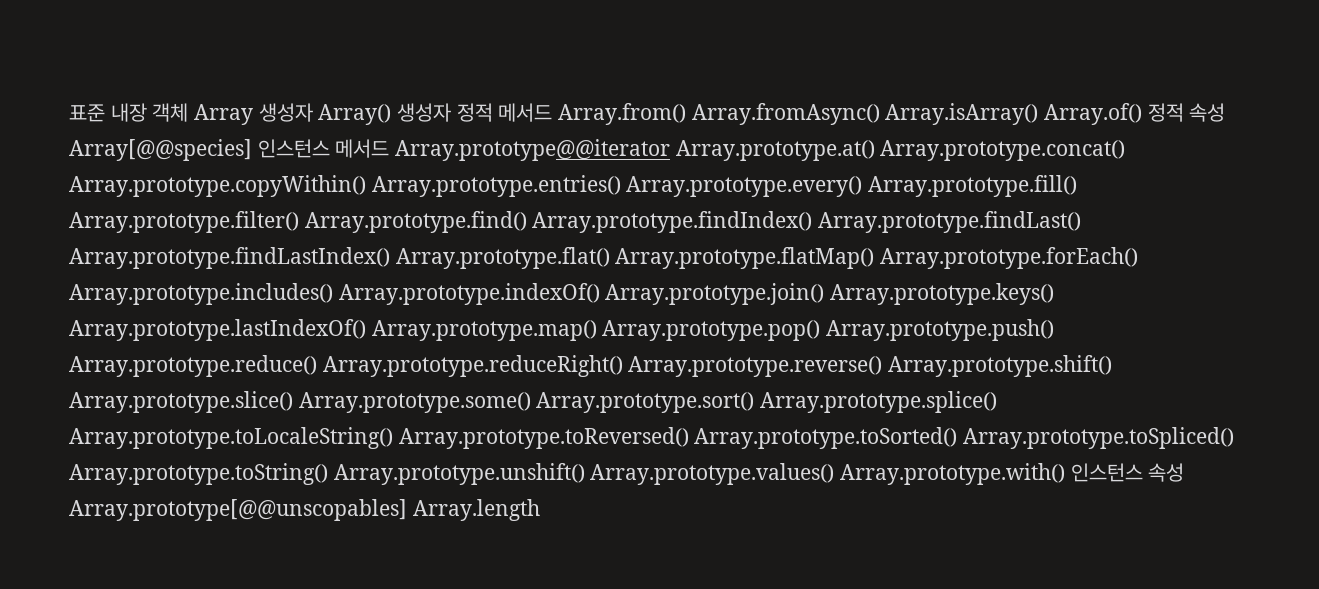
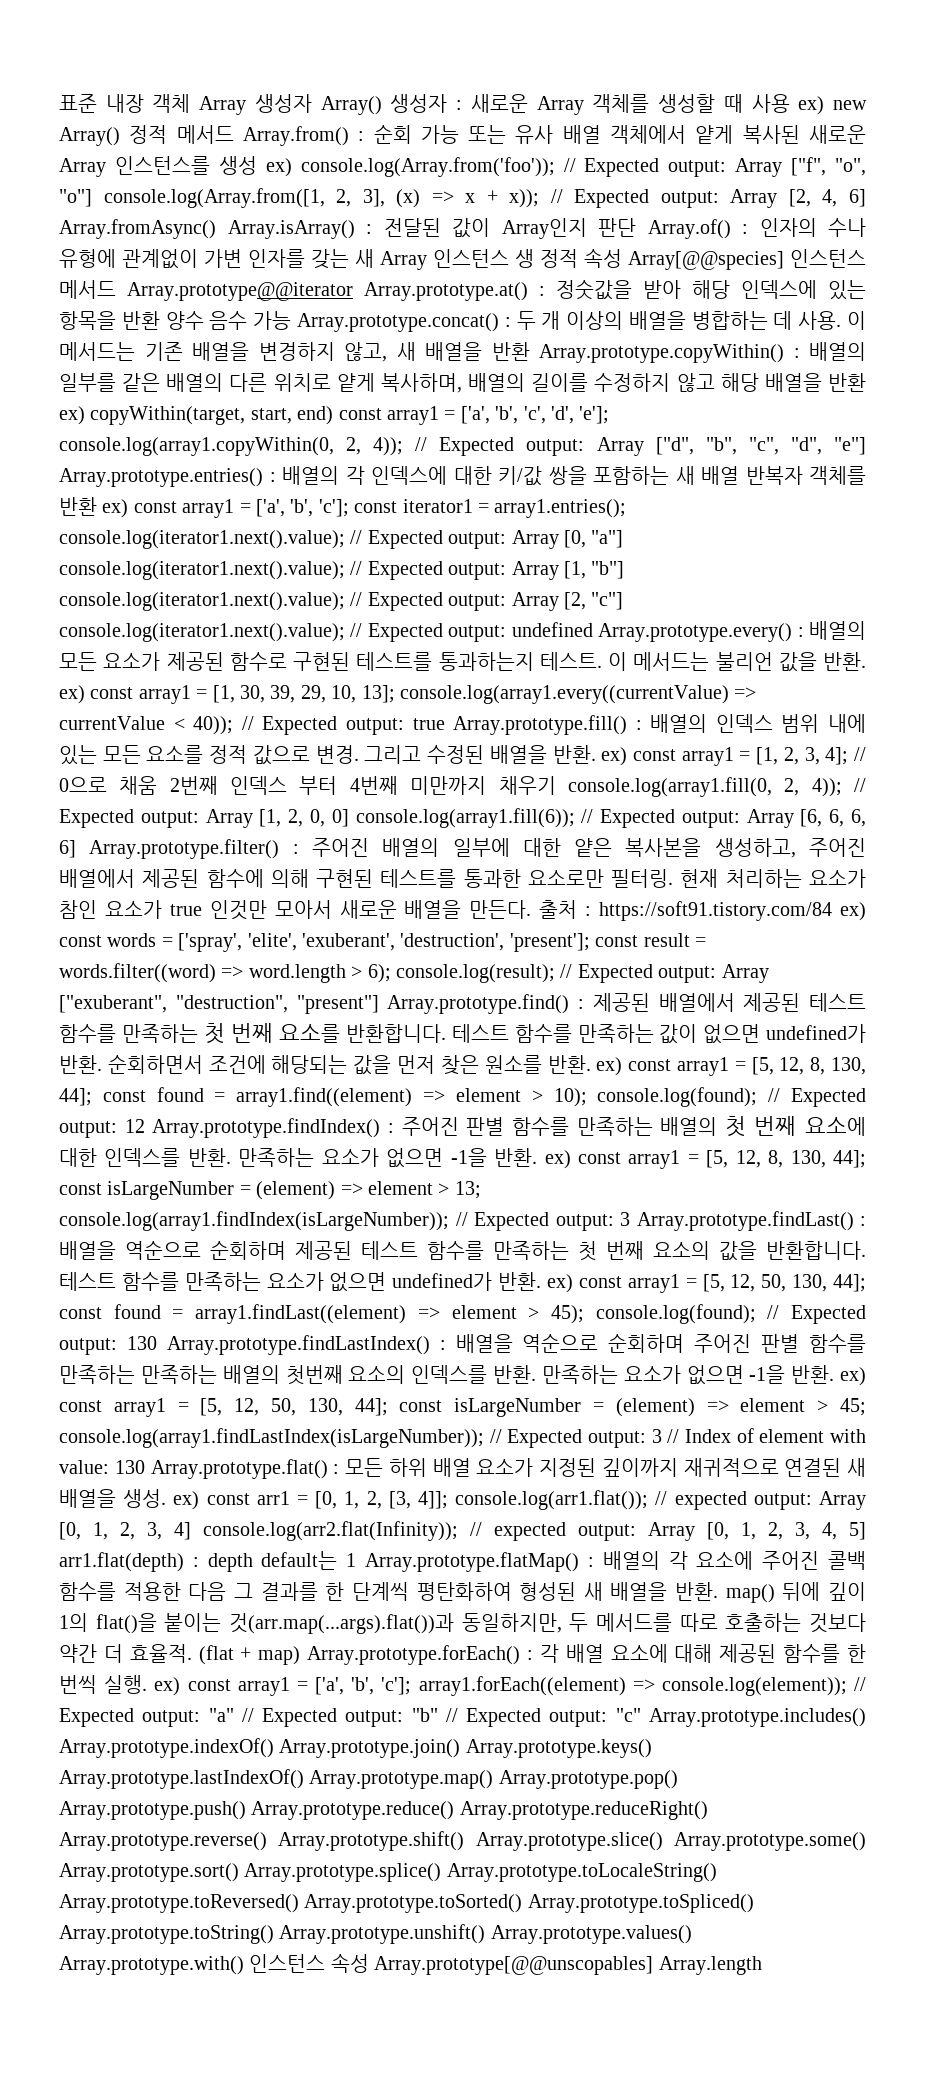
[456,103,1143,125] 정적 메서드 Array.from() Array.fromAsync() Array.isArray() Array.of() -> [456,94,868,115] [59,124,866,146] [59,156,866,177] [59,188,866,208] [59,218,866,239] [59,249,534,270] : 새로운 Array 객체를 생성할 때 사용 ex) new Array() 정적 메서드 Array.from() : 순회 가능 또는 유사 배열 객체에서 얕게 복사된 새로운 Array 인스턴스를 생성 ex) console.log(Array.from('foo')); // Expected output: Array ["f", "o", "o"] console.log(Array.from([1, 2, 3], (x) => x + x)); // Expected output: Array [2, 4, 6] Array.fromAsync() Array.isArray() : 전달된 값이 Array인지 판단 Array.of() : 인자의 수나 유형에 관계없이 가변 인자를 갖는 새 Array 인스턴스 생
[880,140,1126,161] [69,175,1078,197] [69,211,1082,233] [69,247,1139,269] Array.prototype.concat() Array.prototype.copyWithin() Array.prototype.entries() Array.prototype.every() Array.prototype.fill() Array.prototype.filter() Array.prototype.find() Array.prototype.findIndex() Array.prototype.findLast() Array.prototype.findLastIndex() Array.prototype.flat() Array.prototype.flatMap() Array.prototype.forEach() -> [539,279,866,300] [59,311,867,332] [59,342,866,363] [59,373,867,393] [59,406,610,425] [59,437,867,456] [59,466,866,487] [59,497,627,518] [59,530,624,549] [59,561,625,580] [59,592,624,611] [59,621,867,642] [59,652,866,672] [59,685,757,704] [59,714,867,735] [59,745,866,766] [59,776,867,797] [59,808,867,828] [59,838,866,859] [59,869,866,888] [59,900,866,921] [59,933,706,952] [59,963,769,983] [59,993,866,1014] [59,1023,866,1044] [59,1054,866,1076] [59,1087,867,1107] [59,1116,866,1138] [59,1148,866,1169] [59,1181,481,1200] [59,1211,866,1231] [59,1240,866,1261] [59,1272,867,1293] [59,1304,867,1324] [59,1333,867,1355] [59,1365,867,1386] [59,1398,866,1417] [59,1428,866,1448] [59,1458,866,1479] [59,1489,867,1510] [59,1521,866,1541] [59,1551,867,1572] [59,1582,866,1603] [59,1613,866,1634] [59,1644,867,1665] [59,1675,866,1696] [59,1708,641,1727] : 정숫값을 받아 해당 인덱스에 있는 항목을 반환 양수 음수 가능 Array.prototype.concat() : 두 개 이상의 배열을 병합하는 데 사용. 이 메서드는 기존 배열을 변경하지 않고, 새 배열을 반환 Array.prototype.copyWithin() : 배열의 일부를 같은 배열의 다른 위치로 얕게 복사하며, 배열의 길이를 수정하지 않고 해당 배열을 반환 ex) copyWithin(target, start, end) const array1 = ['a', 'b', 'c', 'd', 'e']; console.log(array1.copyWithin(0, 2, 4)); // Expected output: Array ["d", "b", "c", "d", "e"] Array.prototype.entries() : 배열의 각 인덱스에 대한 키/값 쌍을 포함하는 새 배열 반복자 객체를 반환 ex) const array1 = ['a', 'b', 'c']; const iterator1 = array1.entries(); console.log(iterator1.next().value); // Expected output: Array [0, "a"] console.log(iterator1.next().value); // Expected output: Array [1, "b"] console.log(iterator1.next().value); // Expected output: Array [2, "c"] console.log(iterator1.next().value); // Expected output: undefined Array.prototype.every() : 배열의 모든 요소가 제공된 함수로 구현된 테스트를 통과하는지 테스트. 이 메서드는 불리언 값을 반환. ex) const array1 = [1, 30, 39, 29, 10, 13]; console.log(array1.every((currentValue) => currentValue < 40)); // Expected output: true Array.prototype.fill() : 배열의 인덱스 범위 내에 있는 모든 요소를 정적 값으로 변경. 그리고 수정된 배열을 반환. ex) const array1 = [1, 2, 3, 4]; // 0으로 채움 2번째 인덱스 부터 4번째 미만까지 채우기 console.log(array1.fill(0, 2, 4)); // Expected output: Array [1, 2, 0, 0] console.log(array1.fill(6)); // Expected output: Array [6, 6, 6, 6] Array.prototype.filter() : 주어진 배열의 일부에 대한 얕은 복사본을 생성하고, 주어진 배열에서 제공된 함수에 의해 구현된 테스트를 통과한 요소로만 필터링. 현재 처리하는 요소가 참인 요소가 true 인것만 모아서 새로운 배열을 만든다. 출처 : https://soft91.tistory.com/84 ex) const words = ['spray', 'elite', 'exuberant', 'destruction', 'present']; const result = words.filter((word) => word.length > 6); console.log(result); // Expected output: Array ["exuberant", "destruction", "present"] Array.prototype.find() : 제공된 배열에서 제공된 테스트 함수를 만족하는 첫 번째 요소를 반환합니다. 테스트 함수를 만족하는 값이 없으면 undefined가 반환. 순회하면서 조건에 해당되는 값을 먼저 찾은 원소를 반환. ex) const array1 = [5, 12, 8, 130, 44]; const found = array1.find((element) => element > 10); console.log(found); // Expected output: 12 Array.prototype.findIndex() : 주어진 판별 함수를 만족하는 배열의 첫 번째 요소에 대한 인덱스를 반환. 만족하는 요소가 없으면 -1을 반환. ex) const array1 = [5, 12, 8, 130, 44]; const isLargeNumber = (element) => element > 13; console.log(array1.findIndex(isLargeNumber)); // Expected output: 3 Array.prototype.findLast() : 배열을 역순으로 순회하며 제공된 테스트 함수를 만족하는 첫 번째 요소의 값을 반환합니다. 테스트 함수를 만족하는 요소가 없으면 undefined가 반환. ex) const array1 = [5, 12, 50, 130, 44]; const found = array1.findLast((element) => element > 45); console.log(found); // Expected output: 130 Array.prototype.findLastIndex() : 배열을 역순으로 순회하며 주어진 판별 함수를 만족하는 만족하는 배열의 첫번째 요소의 인덱스를 반환. 만족하는 요소가 없으면 -1을 반환. ex) const array1 = [5, 12, 50, 130, 44]; const isLargeNumber = (element) => element > 45; console.log(array1.findLastIndex(isLargeNumber)); // Expected output: 3 // Index of element with value: 130 Array.prototype.flat() : 모든 하위 배열 요소가 지정된 깊이까지 재귀적으로 연결된 새 배열을 생성. ex) const arr1 = [0, 1, 2, [3, 4]]; console.log(arr1.flat()); // expected output: Array [0, 1, 2, 3, 4] console.log(arr2.flat(Infinity)); // expected output: Array [0, 1, 2, 3, 4, 5] arr1.flat(depth) : depth default는 1 Array.prototype.flatMap() : 배열의 각 요소에 주어진 콜백 함수를 적용한 다음 그 결과를 한 단계씩 평탄화하여 형성된 새 배열을 반환. map() 뒤에 깊이 1의 flat()을 붙이는 것(arr.map(...args).flat())과 동일하지만, 두 메서드를 따로 호출하는 것보다 약간 더 효율적. (flat + map) Array.prototype.forEach() : 각 배열 요소에 대해 제공된 함수를 한 번씩 실행. ex) const array1 = ['a', 'b', 'c']; array1.forEach((element) => console.log(element)); // Expected output: "a" // Expected output: "b" // Expected output: "c"

